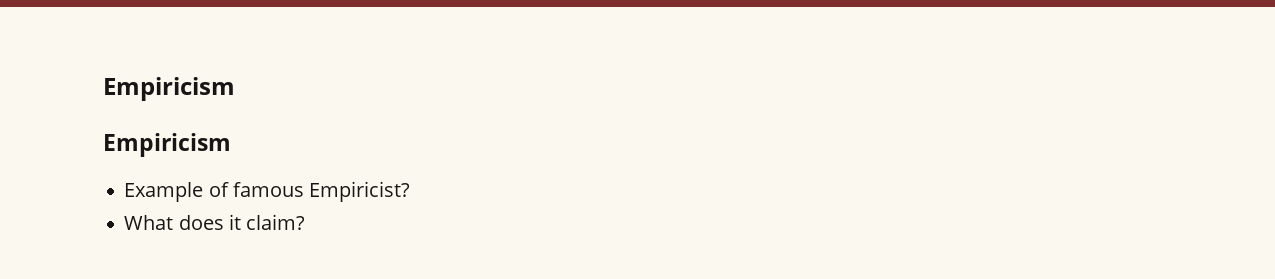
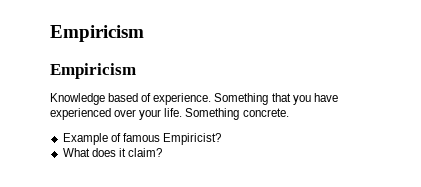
(231, 145) none -> [50,93,338,105] [50,108,289,120] // Knowledge based of experience. Something that you have experienced over your life. Something concrete.

